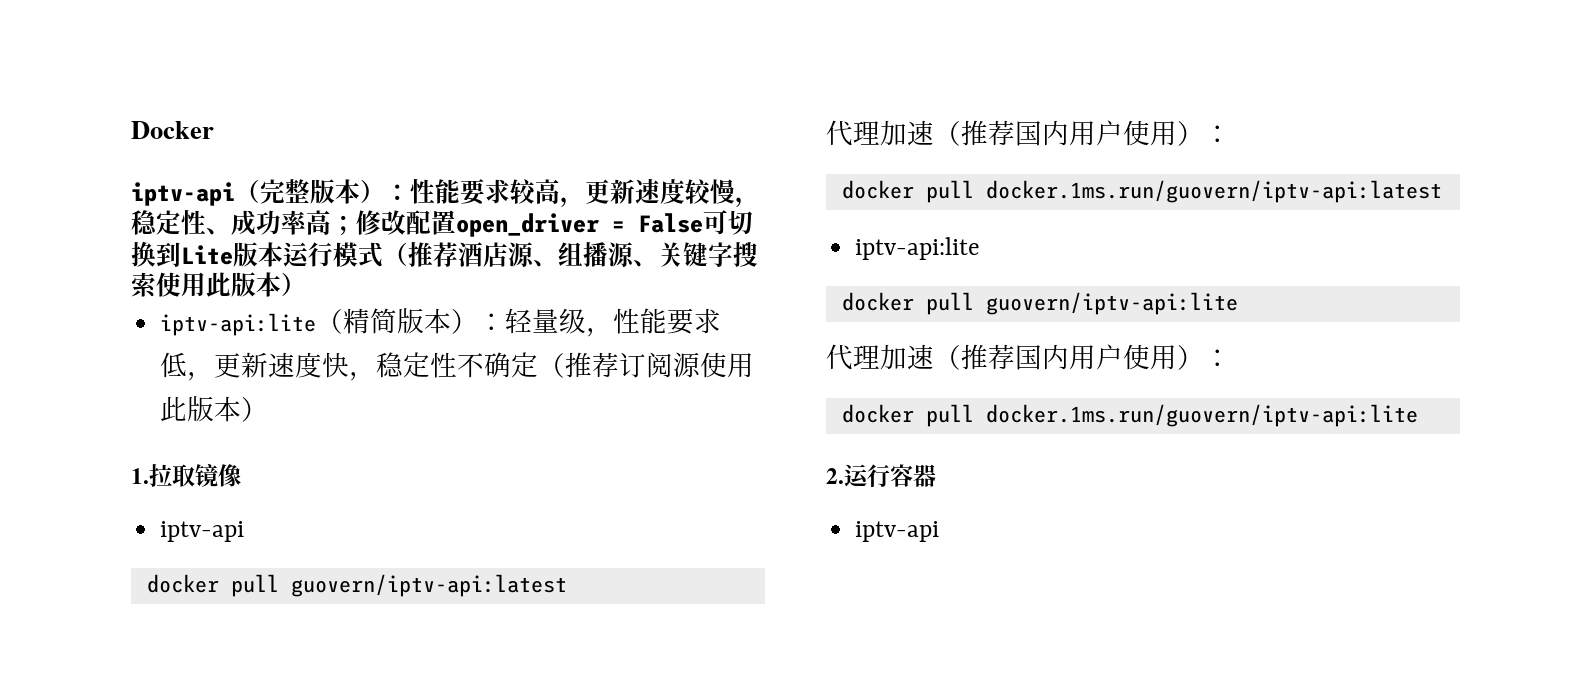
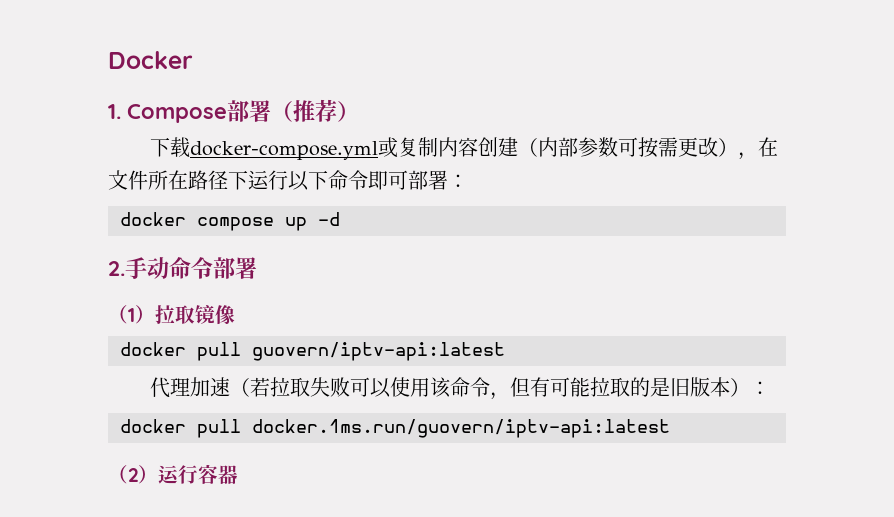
[131,179,760,207] [131,210,753,237] [131,241,758,268] [130,272,306,298] [160,308,722,337] [160,352,755,381] [160,396,269,422] [131,468,149,484] iptv-api（完整版本）：性能要求较高，更新速度较慢，稳定性、成功率高；修改配置open_driver = False可切换到Lite版本运行模式（推荐酒店源、组播源、关键字搜索使用此版本） // iptv-api:lite（精简版本）：轻量级，性能要求低，更新速度快，稳定性不确定（推荐订阅源使用此版本） // 1. -> [108,99,359,123] [149,137,778,160] [108,170,468,191] [120,212,340,231] [108,257,257,279] [108,305,155,324] 1. Compose部署（推荐） // 下载docker-compose.yml或复制内容创建（内部参数可按需更改），在文件所在路径下运行以下命令即可部署： // docker compose up -d // 2.手动命令部署 // （1）
[160,521,245,542] // iptv-api -> (235, 315) none
[961,120,1231,146] [841,180,1442,203] [855,237,981,260] [841,292,1238,315] [826,344,1231,370] [841,404,1418,427] [826,468,844,484] 推荐国内用户使用）： // docker pull docker.1ms.run/guovern/iptv-api:latest // iptv-api:lite // docker pull guovern/iptv-api:lite // 代理加速（推荐国内用户使用）： // docker pull docker.1ms.run/guovern/iptv-api:lite // 2. -> [249,377,770,400] [120,419,670,438] [108,465,158,484] 若拉取失败可以使用该命令，但有可能拉取的是旧版本）： // docker pull docker.1ms.run/guovern/iptv-api:latest // （2）
[855,521,940,542] // iptv-api -> (238, 474) none

